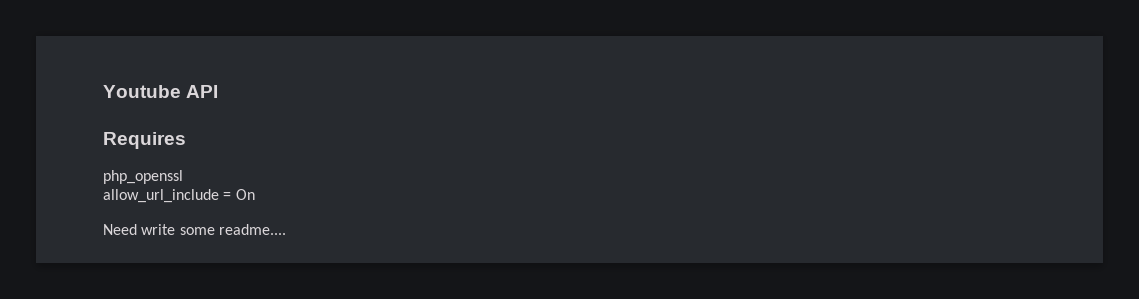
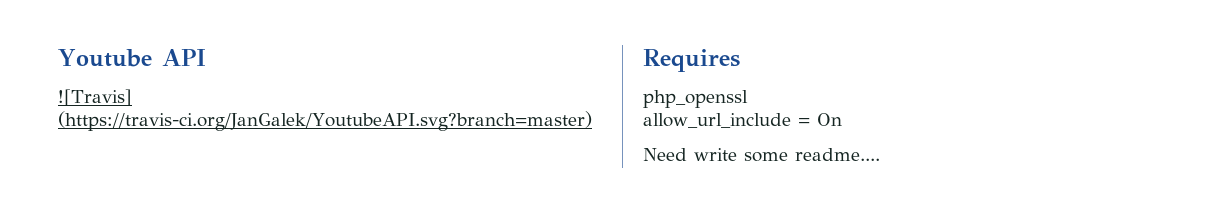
(219, 91) none -> [58,89,132,106] [58,111,592,131] // ![Travis] (https://travis-ci.org/JanGalek/YoutubeAPI.svg?branch=master)

